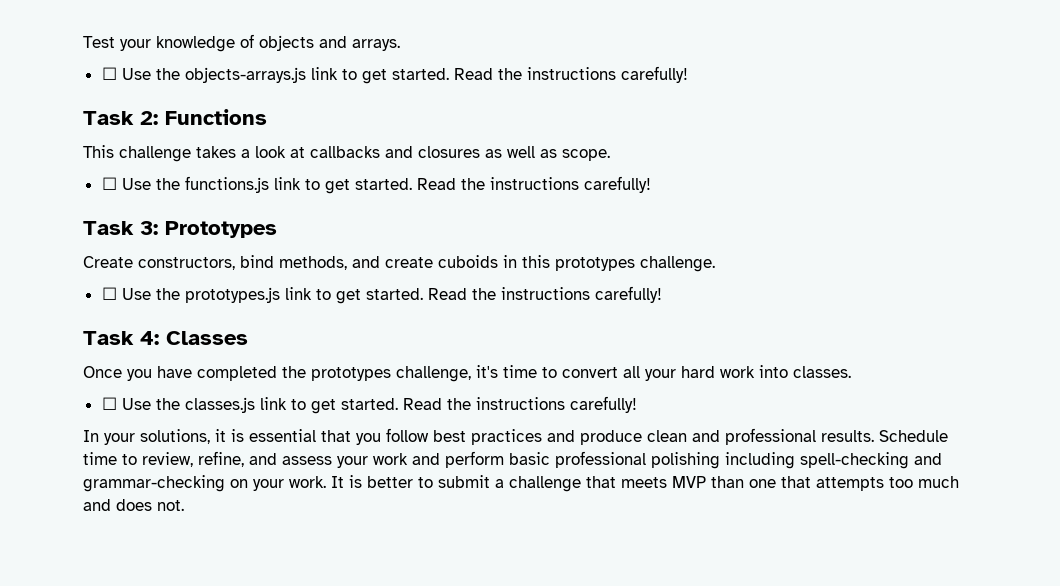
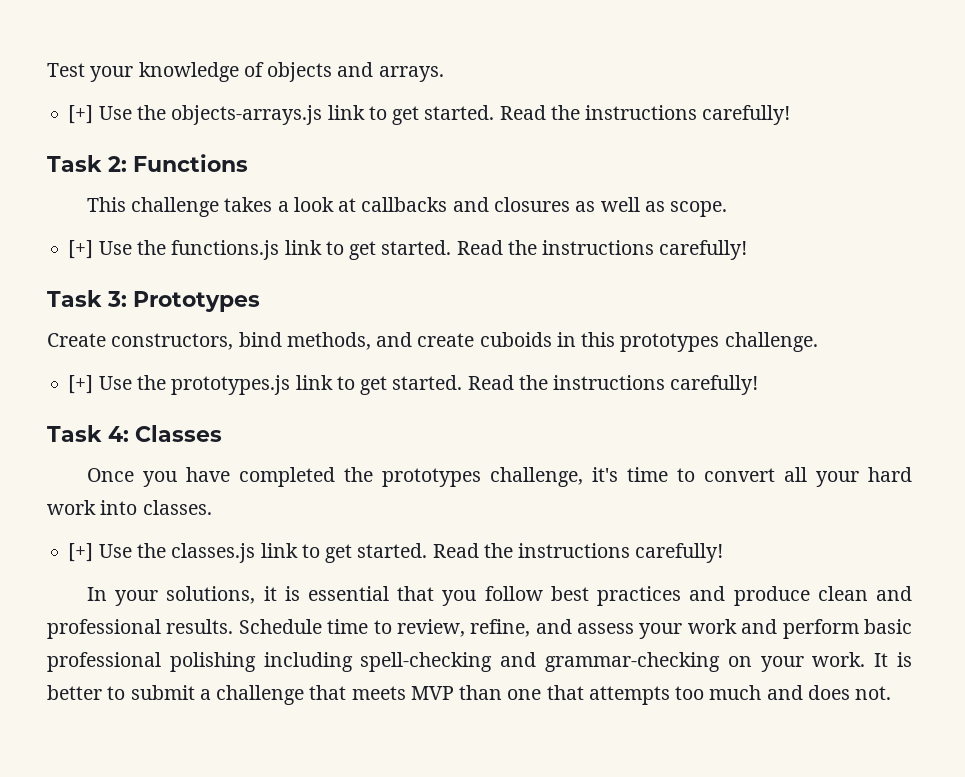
[101,67,117,80] ☐ -> [68,105,94,124] [+]
[101,177,117,190] ☐ -> [68,240,94,259] [+]
[101,287,117,300] ☐ -> [68,375,94,394] [+]
[101,397,117,410] ☐ -> [68,543,94,562] [+]

